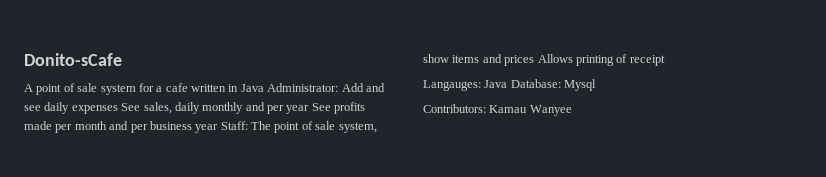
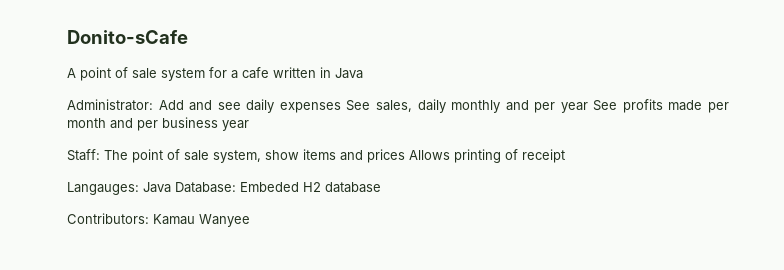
(264, 88) none -> (363, 73) //
(219, 128) none -> (249, 125) //
[564,79,597,91] Mysql -> [240,182,381,193] Embeded H2 database

